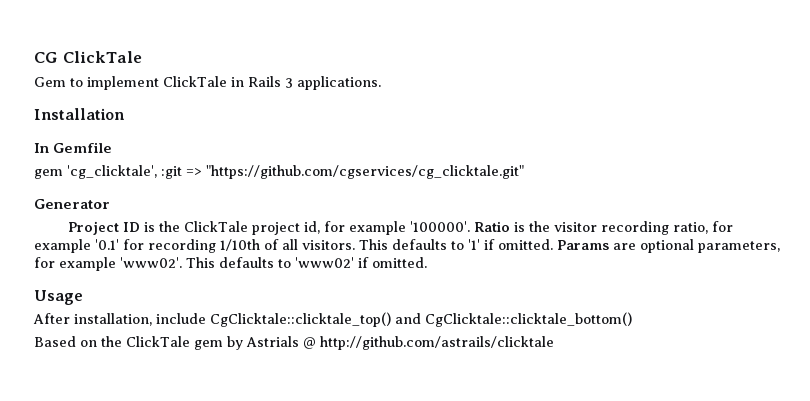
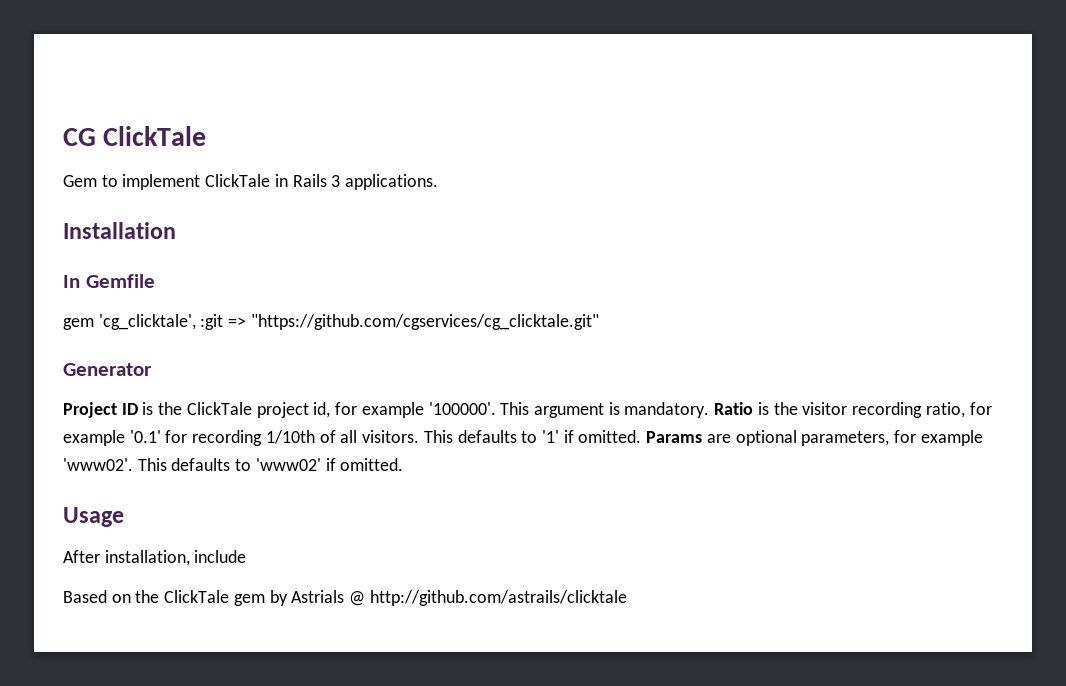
(471, 226) none -> [500,402,710,418] This argument is mandatory.
[210,312,632,327] CgClicktale::clicktale_top() and CgClicktale::clicktale_bottom() -> (247, 556) none

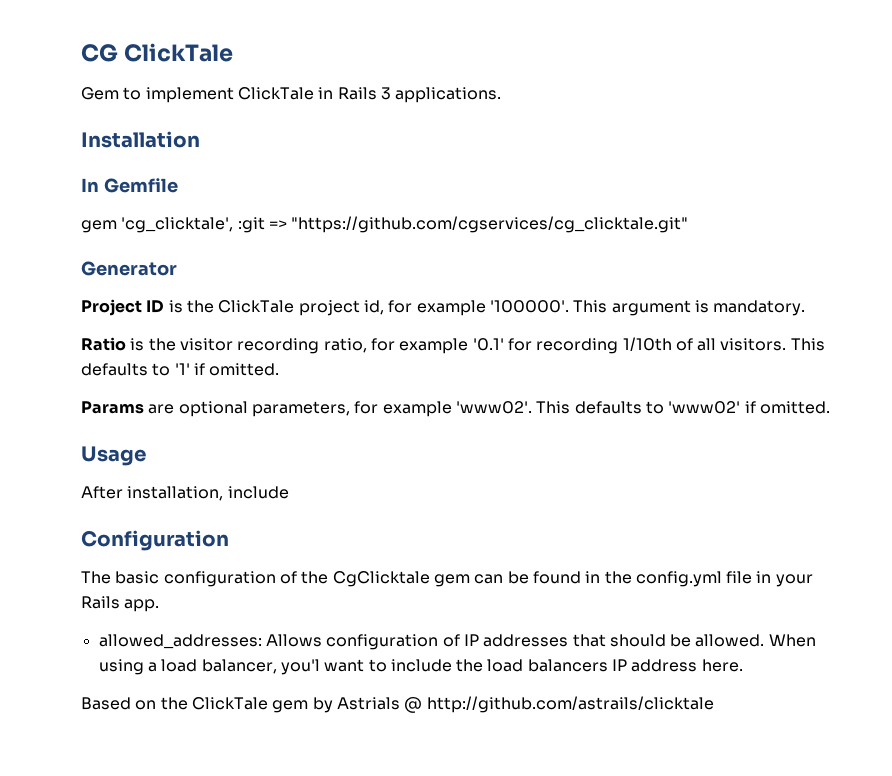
(710, 410) none -> (806, 308) //
(642, 436) none -> (280, 369) //
(247, 556) none -> [81,530,229,551] [81,571,813,587] [81,596,160,612] [98,634,816,650] [98,659,743,675] // Configuration // The basic configuration of the CgClicktale gem can be found in the config.yml file in your Rails app. // allowed_addresses: Allows configuration of IP addresses that should be allowed. When using a load balancer, you'l want to include the load balancers IP address here.

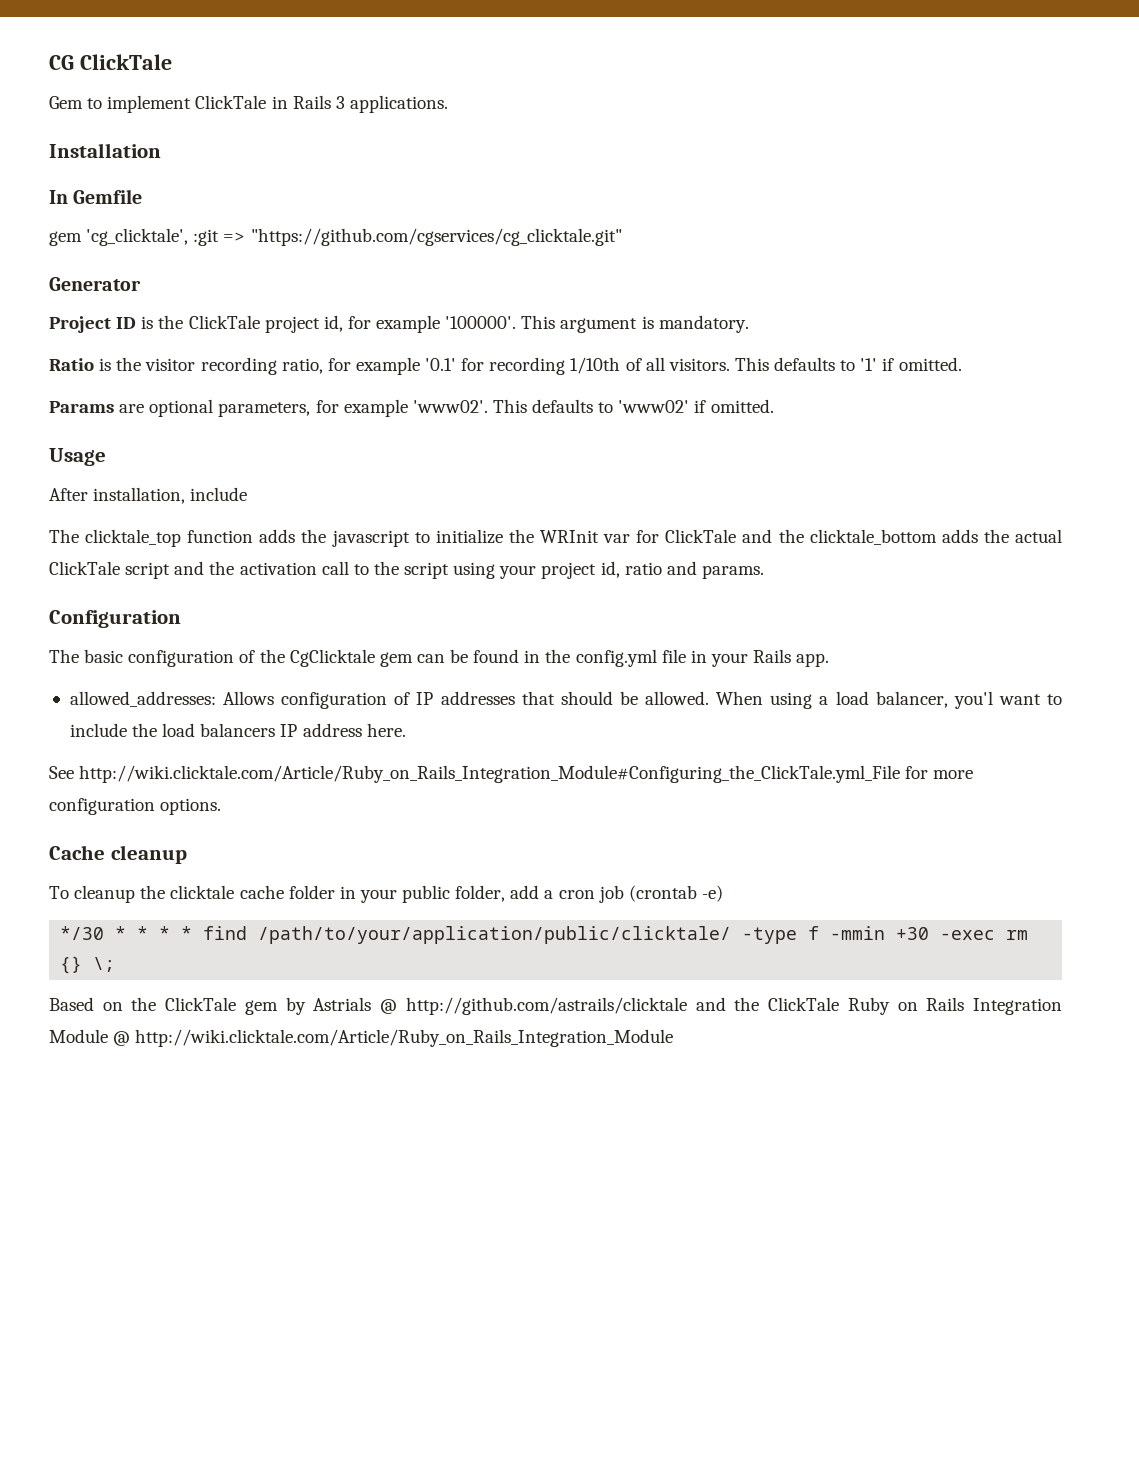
(289, 492) none -> [49,529,1062,547] [49,561,764,579] // The clicktale_top function adds the javascript to initialize the WRInit var for ClickTale and the clicktale_bottom adds the actual ClickTale script and the activation call to the script using your project id, ratio and params.
(743, 665) none -> [49,765,974,783] [49,798,222,815] [49,845,187,864] [49,885,723,903] [60,926,1029,944] [60,956,116,974] // See http://wiki.clicktale.com/Article/Ruby_on_Rails_Integration_Module#Configuring_the_ClickTale.yml_File for more configuration options. // Cache cleanup // To cleanup the clicktale cache folder in your public folder, add a cron job (crontab -e) // */30 * * * * find /path/to/your/application/public/clicktale/ -type f -mmin +30 -exec rm {} \;
(714, 704) none -> [695,997,1062,1015] [49,1029,674,1047] and the ClickTale Ruby on Rails Integration Module @ http://wiki.clicktale.com/Article/Ruby_on_Rails_Integration_Module

